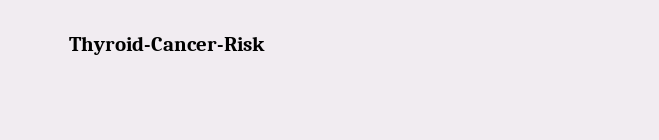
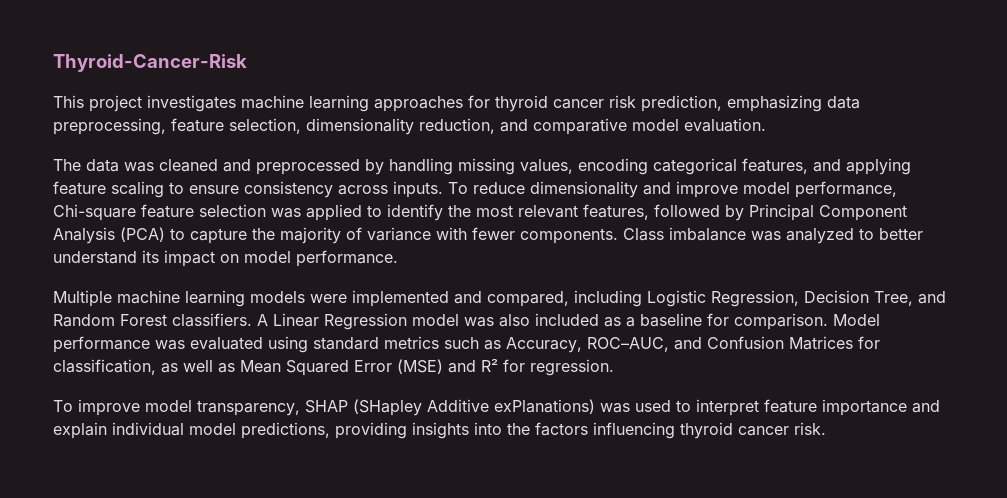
(265, 45) none -> [53,95,860,112] [53,118,766,135] [53,158,911,175] [53,181,897,198] [53,204,907,221] [53,227,923,244] [53,250,398,267] [53,290,946,307] [53,313,880,330] [53,336,880,353] [53,358,614,376] [53,399,940,416] [53,422,826,439] // This project investigates machine learning approaches for thyroid cancer risk prediction, emphasizing data preprocessing, feature selection, dimensionality reduction, and comparative model evaluation. // The data was cleaned and preprocessed by handling missing values, encoding categorical features, and applying feature scaling to ensure consistency across inputs. To reduce dimensionality and improve model performance, Chi-square feature selection was applied to identify the most relevant features, followed by Principal Component Analysis (PCA) to capture the majority of variance with fewer components. Class imbalance was analyzed to better understand its impact on model performance. // Multiple machine learning models were implemented and compared, including Logistic Regression, Decision Tree, and Random Forest classifiers. A Linear Regression model was also included as a baseline for comparison. Model performance was evaluated using standard metrics such as Accuracy, ROC–AUC, and Confusion Matrices for classification, as well as Mean Squared Error (MSE) and R² for regression. // To improve model transparency, SHAP (SHapley Additive exPlanations) was used to interpret feature importance and explain individual model predictions, providing insights into the factors influencing thyroid cancer risk.

